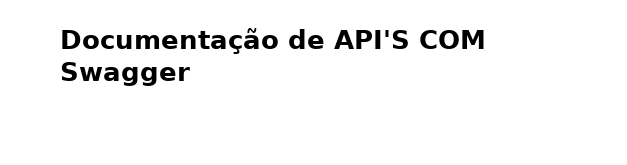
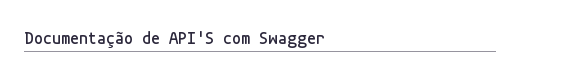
[419,30,486,49] COM -> [223,35,250,44] com

